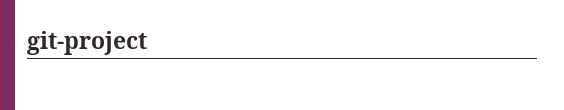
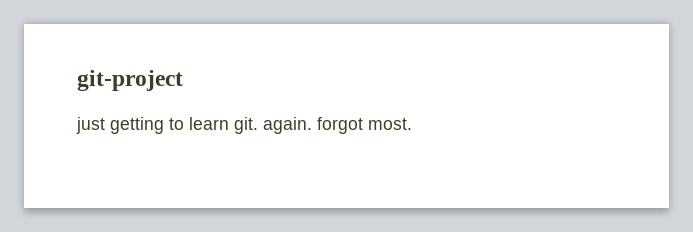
(147, 43) none -> [76,117,412,134] // just getting to learn git. again. forgot most.

